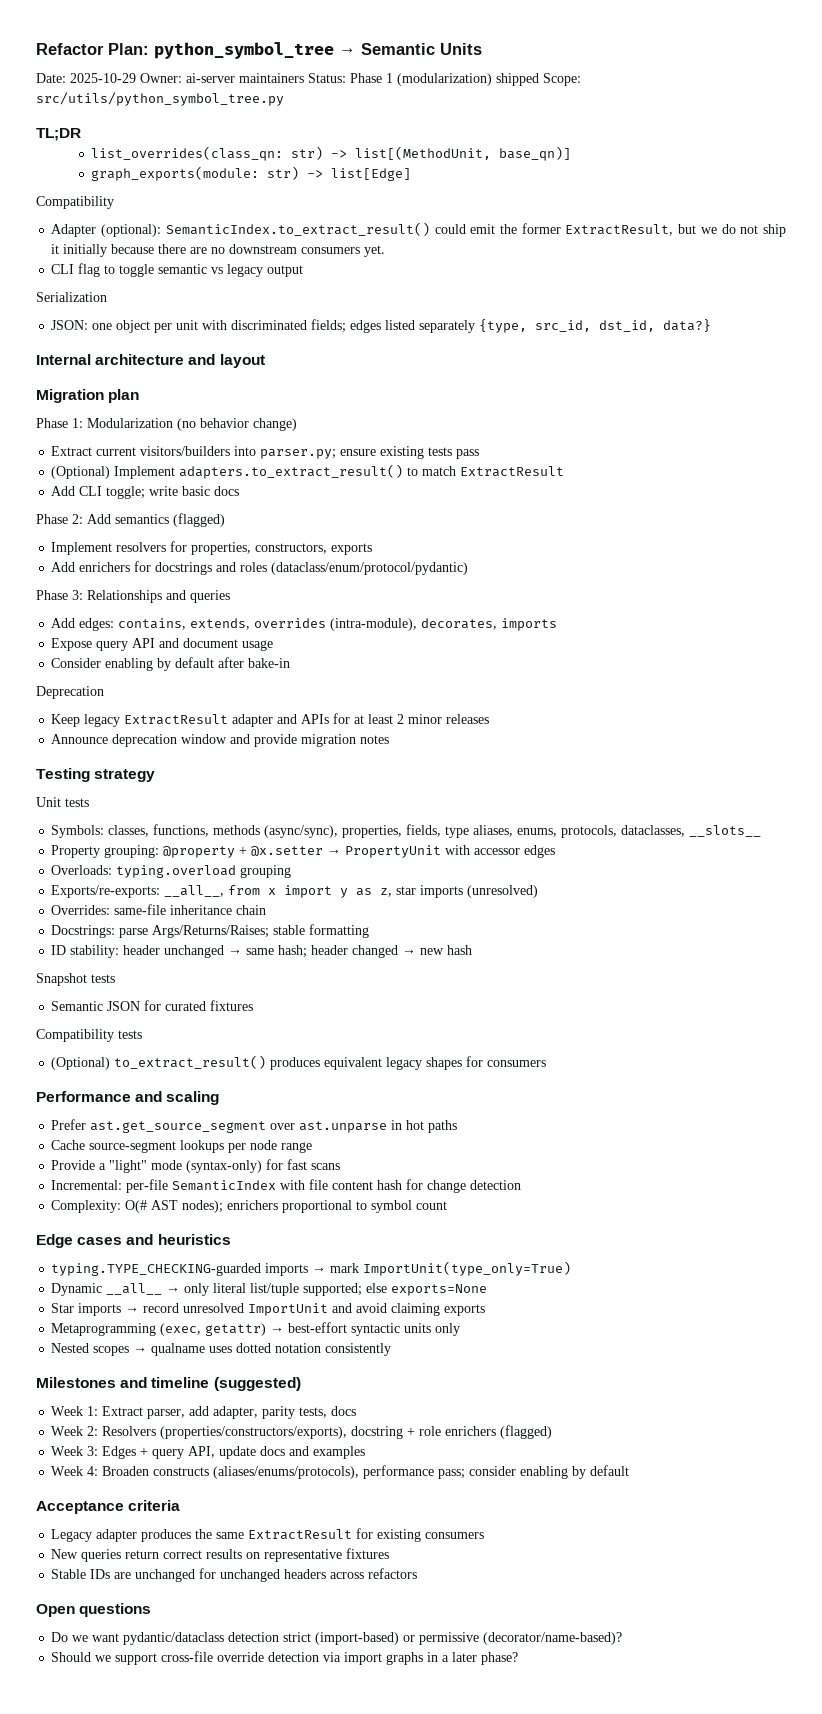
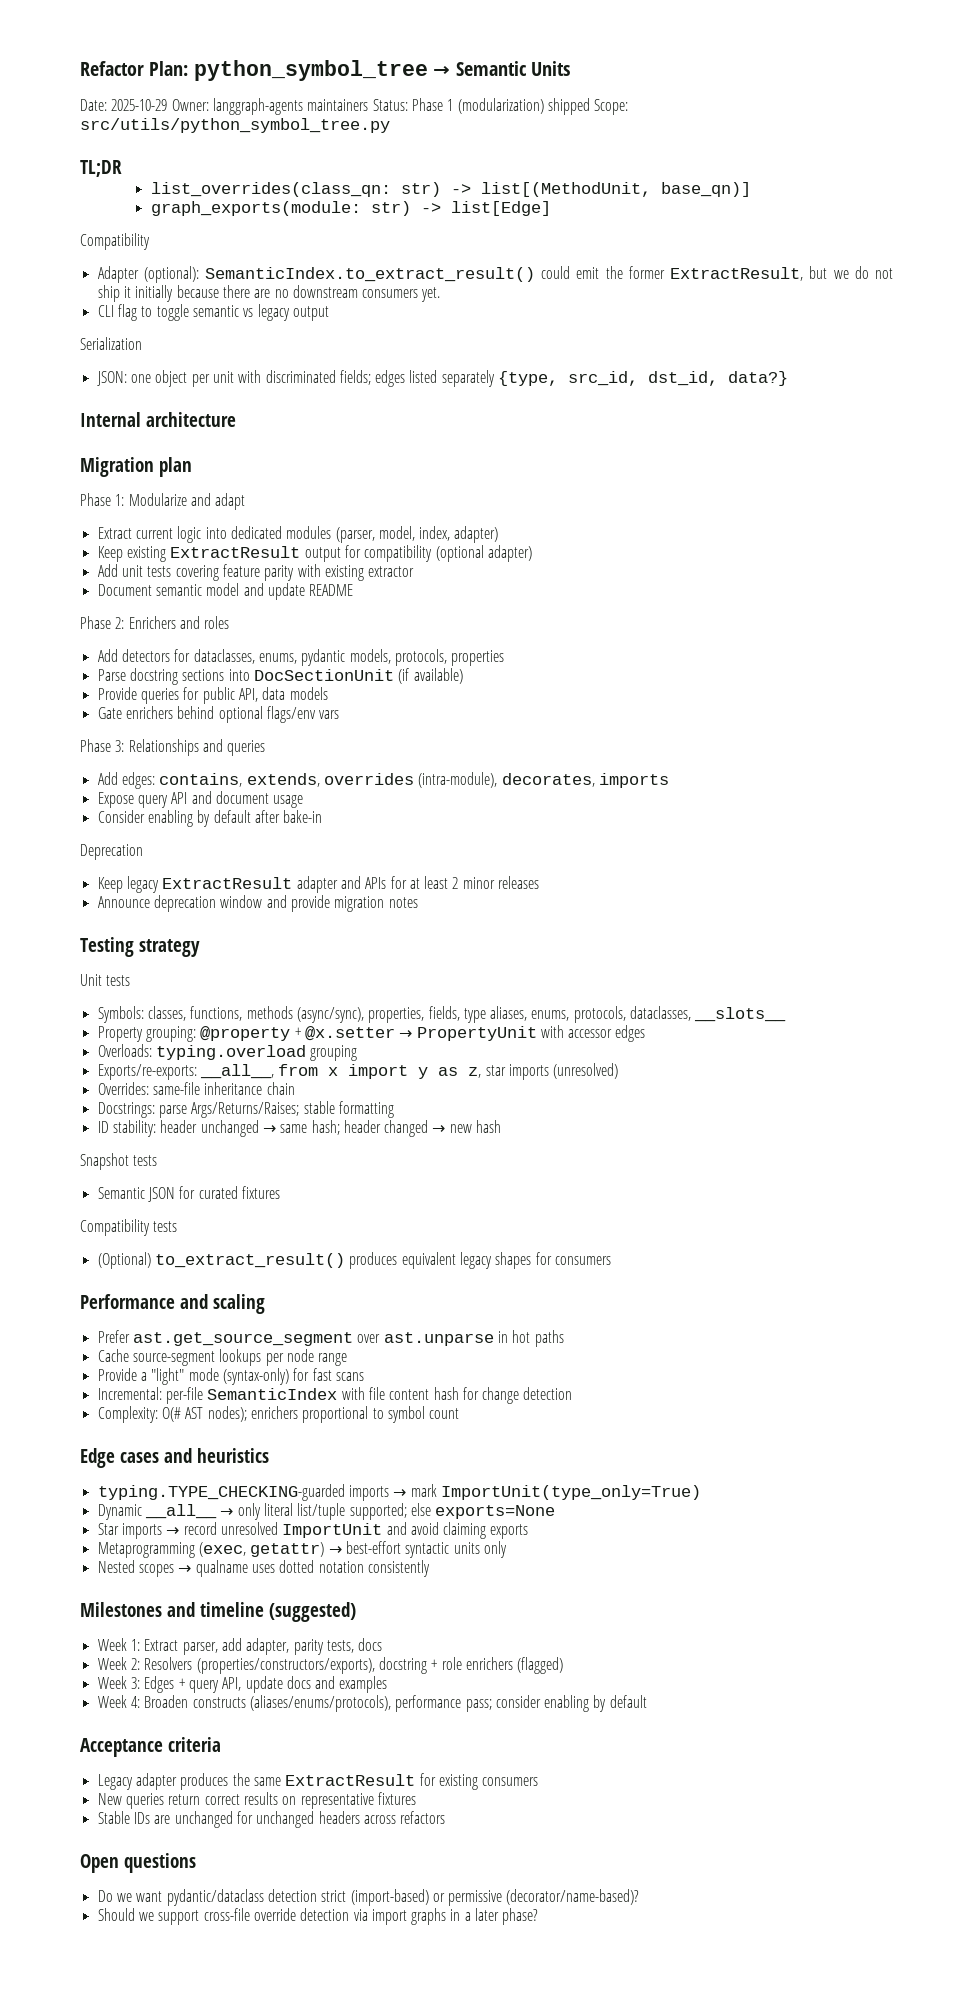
[186,73,235,83] ai-server -> [212,98,303,115] langgraph-agents
[188,354,265,368] and layout -> (236, 419) none
[87,418,297,431] [51,446,480,459] [51,464,565,479] [51,486,240,499] [36,513,225,527] [51,541,373,555] [51,561,469,575] Modularization (no behavior change) // Extract current visitors/builders into parser.py; ensure existing tests pass // (Optional) Implement adapters.to_extract_result() to match ExtractResult // Add CLI toggle; write basic docs // Phase 2: Add semantics (flagged) // Implement resolvers for properties, constructors, exports // Add enrichers for docstrings and roles (dataclass/enum/protocol/pydantic) -> [128,493,246,510] [97,526,499,543] [97,545,532,562] [97,564,415,581] [97,583,354,600] [80,616,230,629] [97,649,505,666] [97,668,463,685] [97,687,328,704] [97,706,340,723] Modularize and adapt // Extract current logic into dedicated modules (parser, model, index, adapter) // Keep existing ExtractResult output for compatibility (optional adapter) // Add unit tests covering feature parity with existing extractor // Document semantic model and update README // Phase 2: Enrichers and roles // Add detectors for dataclasses, enums, pydantic models, protocols, properties // Parse docstring sections into DocSectionUnit (if available) // Provide queries for public API, data models // Gate enrichers behind optional flags/env vars

